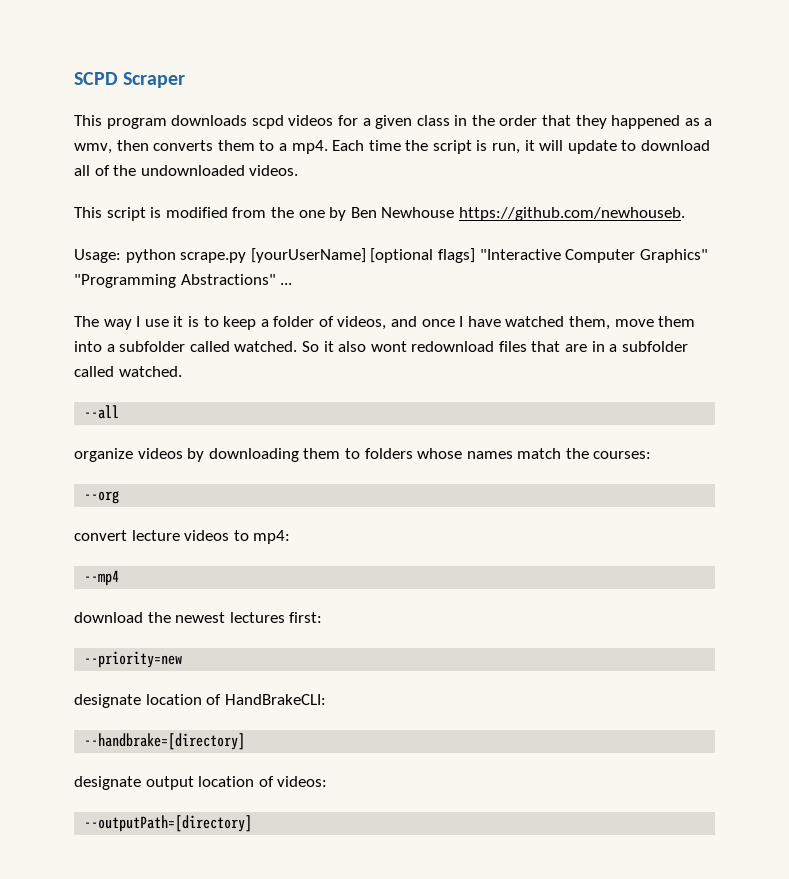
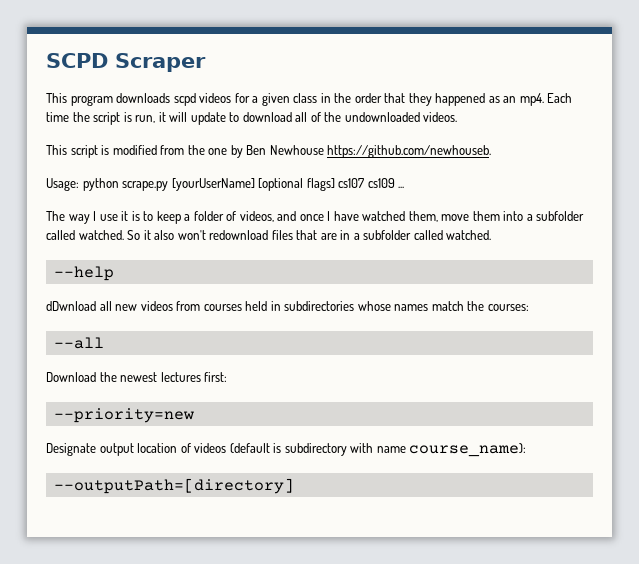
[704,118,713,126] [74,140,287,154] a wmv, then converts them to a -> [503,96,517,103] an
[479,249,708,263] [74,274,276,288] "Interactive Computer Graphics" "Programming Abstractions" -> [338,178,395,188] cs107 cs109
[370,341,407,352] wont -> [177,230,206,240] won't
[84,405,120,419] [74,448,413,462] --all // organize videos by downloading them to folders -> [53,266,114,281] [46,301,355,311] --help // dDwnload all new videos from courses held in subdirectories
[84,491,120,504] [74,530,291,544] [84,570,120,586] [74,612,143,623] --org // convert lecture videos to mp4: // --mp4 // download -> [53,337,104,349] [46,372,96,382] --all // Download
[74,694,326,708] [84,733,246,750] [74,776,328,790] designate location of HandBrakeCLI: // --handbrake=[directory] // designate output location of videos: -> [46,443,527,457] Designate output location of videos (default is subdirectory with name course_name):

